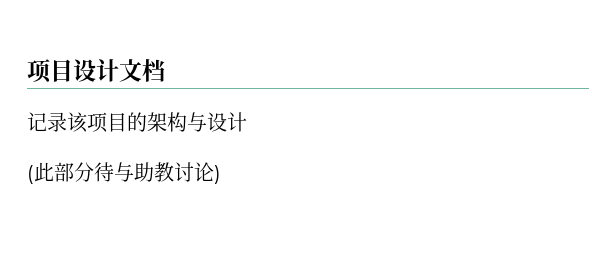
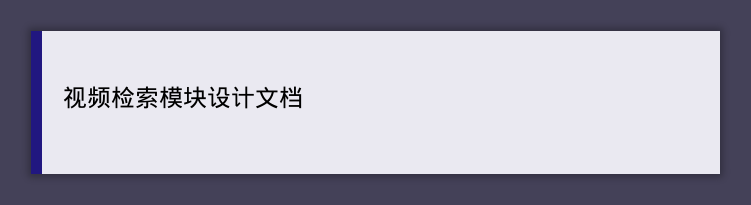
[27,59,73,83] 项目 -> [63,86,207,109] 视频检索模块
[27,112,247,133] [27,162,221,184] // 记录该项目的架构与设计 // (此部分待与助教讨论) -> (303, 97) none

